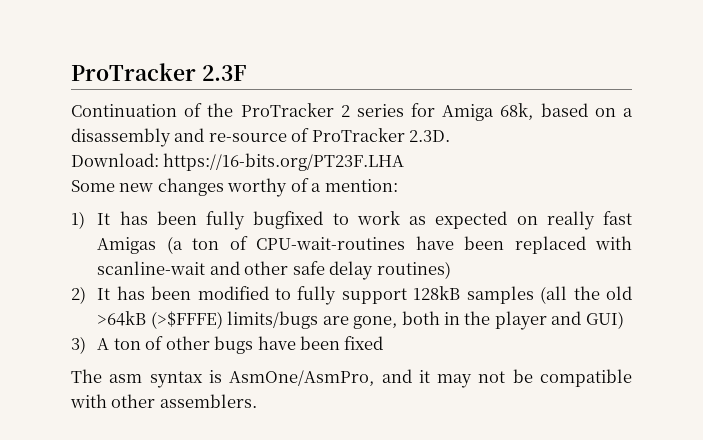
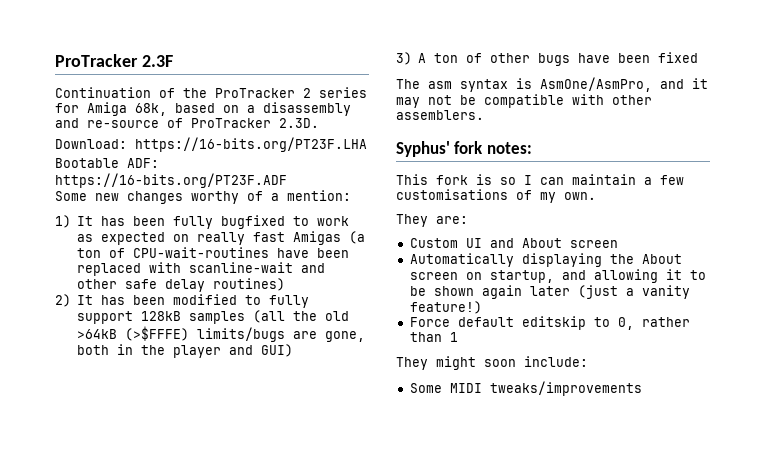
(405, 162) none -> [55,158,159,168] [55,173,287,188] // Bootable ADF: https://16-bits.org/PT23F.ADF
(257, 401) none -> [396,141,532,157] [396,174,684,185] [396,189,596,203] [396,214,468,227] [409,238,618,248] [409,253,682,267] [409,269,706,283] [409,285,690,299] [409,301,482,314] [409,316,690,330] [409,332,458,342] [396,356,588,370] [409,381,642,396] // Syphus' fork notes: // This fork is so I can maintain a few customisations of my own. // They are: // Custom UI and About screen // Automatically displaying the About screen on startup, and allowing it to be shown again later (just a vanity feature!) // Force default editskip to 0, rather than 1 // They might soon include: // Some MIDI tweaks/improvements

